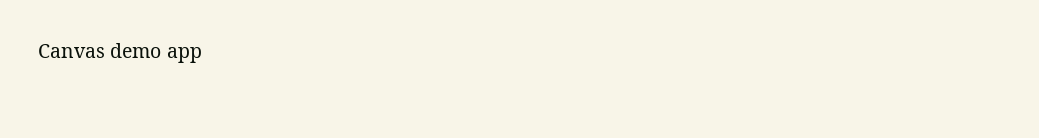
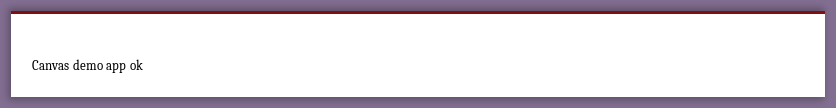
(202, 55) none -> [129,59,143,70] ok

